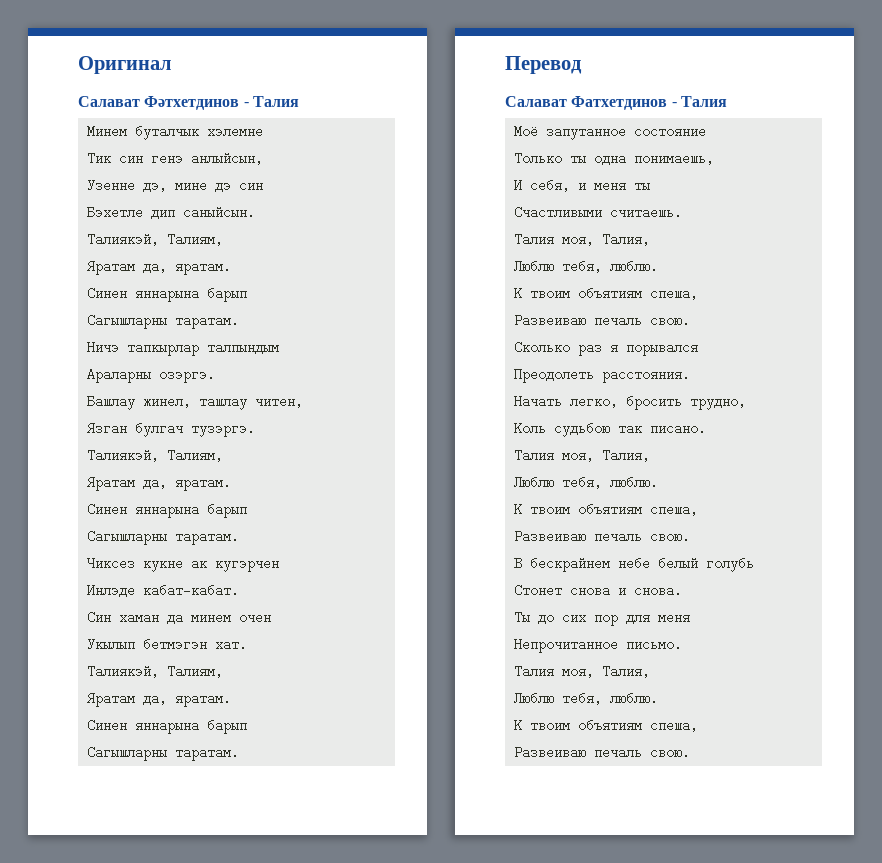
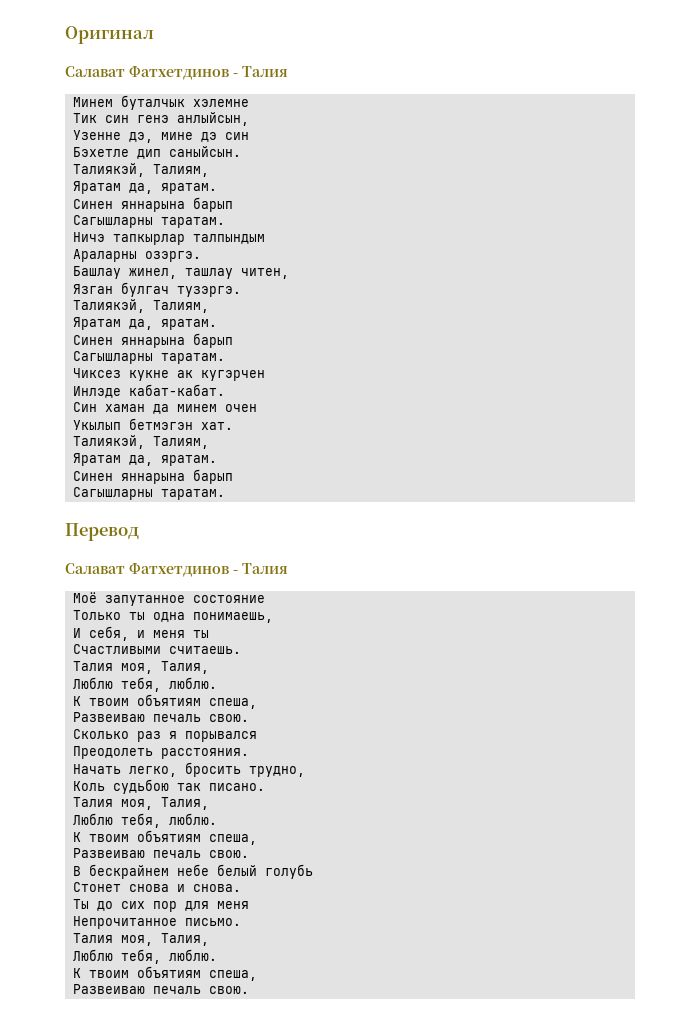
[144,96,240,110] Фәтхетдинов -> [129,66,229,80] Фатхетдинов

